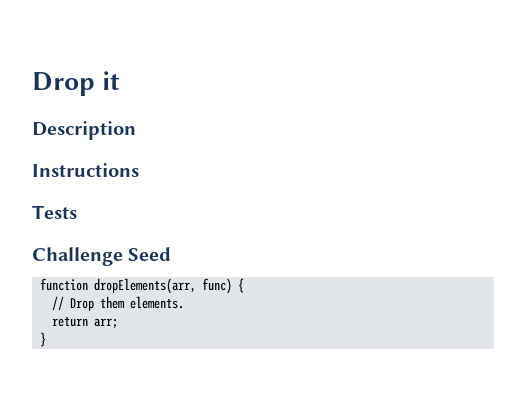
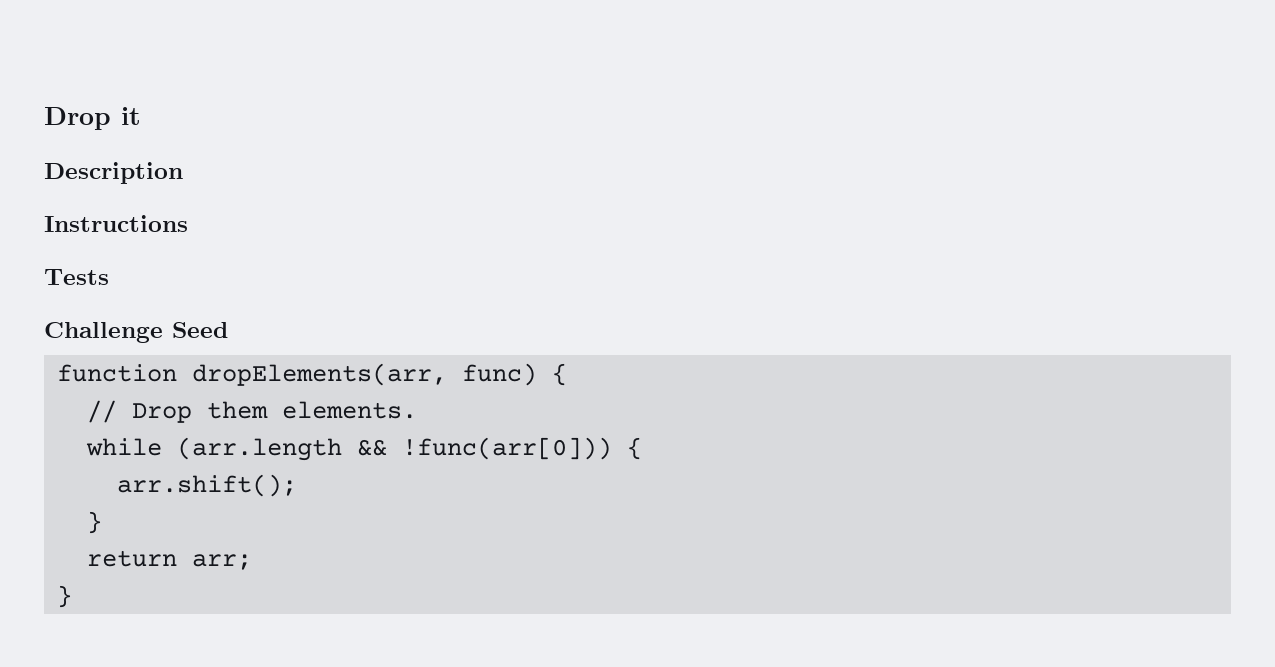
(185, 302) none -> [85,437,642,461] [116,474,297,497] [86,511,102,534] // while (arr.length && !func(arr[0])) { // arr.shift(); // }

